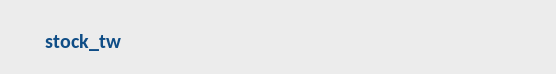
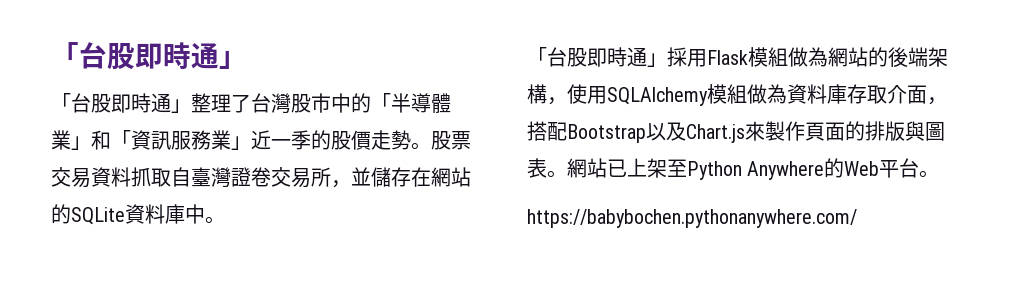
[45,34,121,51] stock_tw -> [51,42,247,70] [51,93,451,114] [51,130,471,150] [51,167,471,188] [51,204,225,225] [527,47,948,67] [527,84,947,106] [527,121,945,143] [527,158,940,180] [527,209,857,228] 「台股即時通」 // 「台股即時通」整理了台灣股市中的「半導體業」和「資訊服務業」近一季的股價走勢。股票交易資料抓取自臺灣證卷交易所，並儲存在網站的SQLite資料庫中。 // 「台股即時通」採用Flask模組做為網站的後端架構，使用SQLAlchemy模組做為資料庫存取介面，搭配Bootstrap以及Chart.js來製作頁面的排版與圖表。網站已上架至Python Anywhere的Web平台。 // https://babybochen.pythonanywhere.com/

